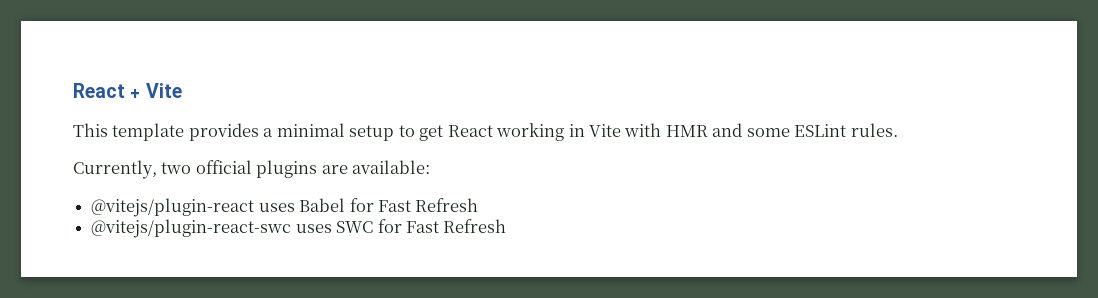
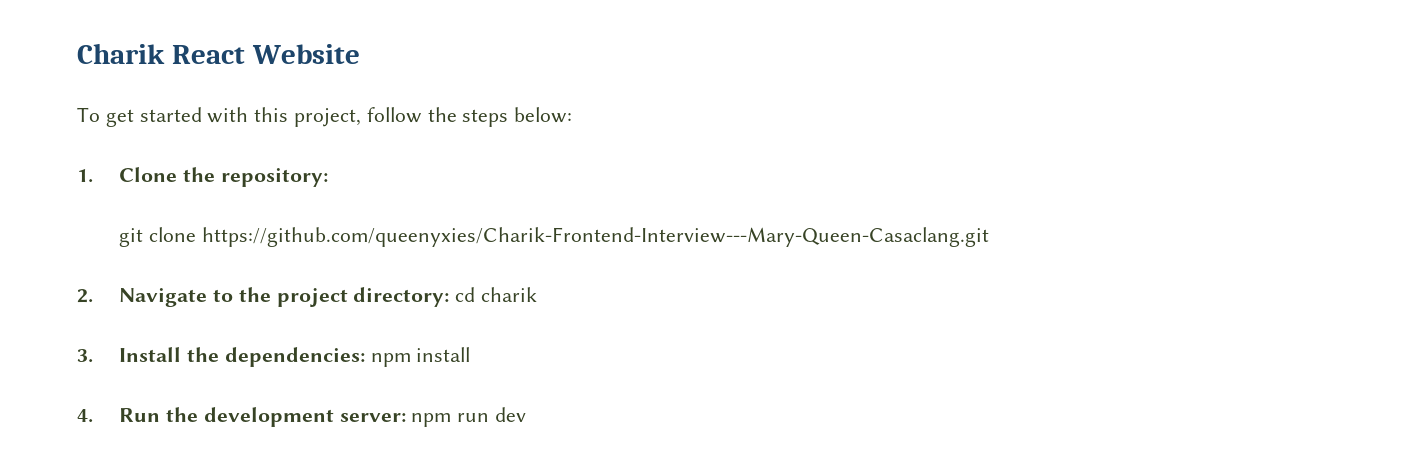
[73,83,182,98] [73,123,898,141] [73,160,431,179] [91,198,479,217] [91,219,507,238] React + Vite // This template provides a minimal setup to get React working in Vite with HMR and some ESLint rules. // Currently, two official plugins are available: // @vitejs/plugin-react uses Babel for Fast Refresh // @vitejs/plugin-react-swc uses SWC for Fast Refresh -> [77,43,360,64] [77,107,573,127] [77,167,328,187] [119,227,989,247] [77,287,537,307] [77,347,471,367] [77,407,526,427] Charik React Website // To get started with this project, follow the steps below: // 1. Clone the repository: // git clone https://github.com/queenyxies/Charik-Frontend-Interview---Mary-Queen-Casaclang.git // 2. Navigate to the project directory: cd charik // 3. Install the dependencies: npm install // 4. Run the development server: npm run dev

